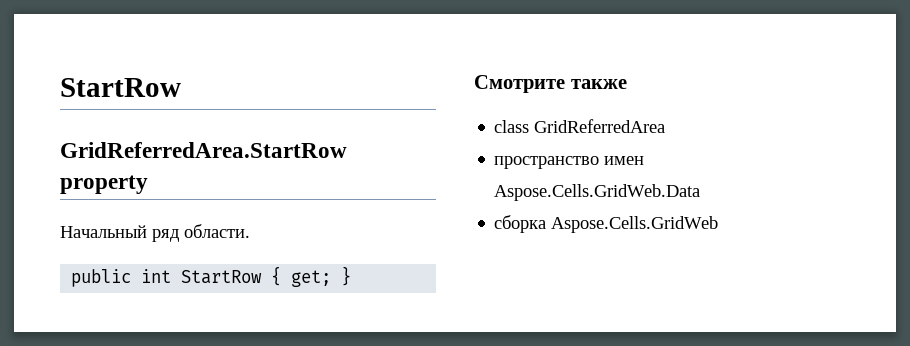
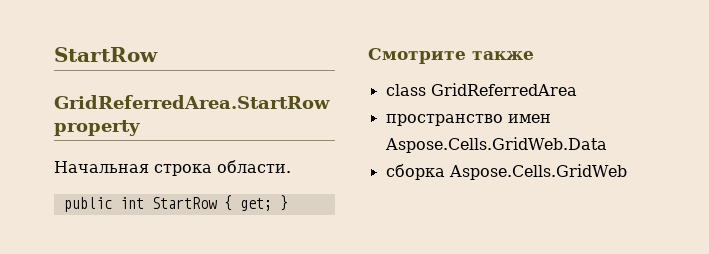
[60,225,179,242] Начальный ряд -> [54,161,212,176] Начальная строка

